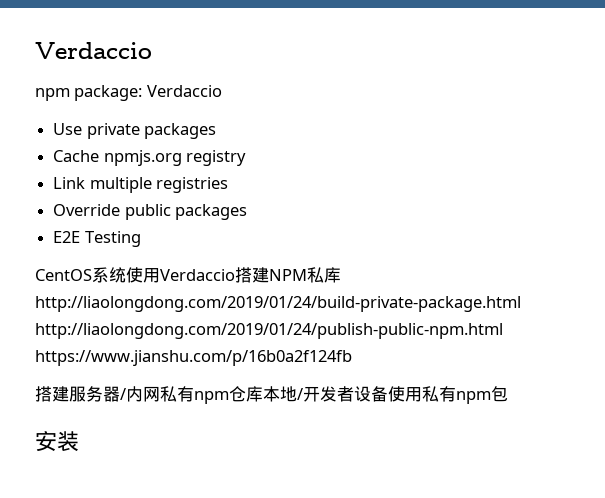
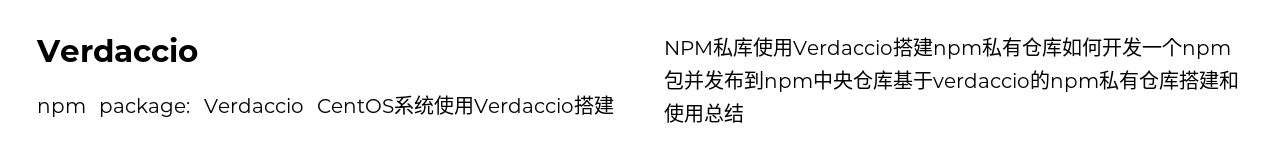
[53,123,217,139] [53,150,247,166] [53,177,229,193] [53,204,248,220] [53,231,141,247] // Use private packages // Cache npmjs.org registry // Link multiple registries // Override public packages // E2E Testing // -> (304, 105) none
[35,296,521,312] [35,323,503,339] [35,350,352,366] [35,386,508,404] [35,431,79,452] http://liaolongdong.com/2019/01/24/build-private-package.html http://liaolongdong.com/2019/01/24/publish-public-npm.html https://www.jianshu.com/p/16b0a2f124fb // 搭建服务器/内网私有npm仓库本地/开发者设备使用私有npm包 // 安装 -> [753,37,1231,59] [664,70,1239,92] [664,103,744,123] 使用Verdaccio搭建npm私有仓库如何开发一个npm包并发布到npm中央仓库基于verdaccio的npm私有仓库搭建和使用总结

